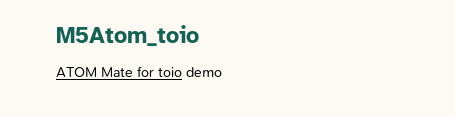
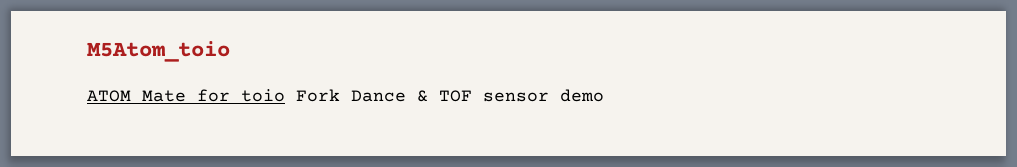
(182, 72) none -> [296,89,549,102] Fork Dance & TOF sensor

